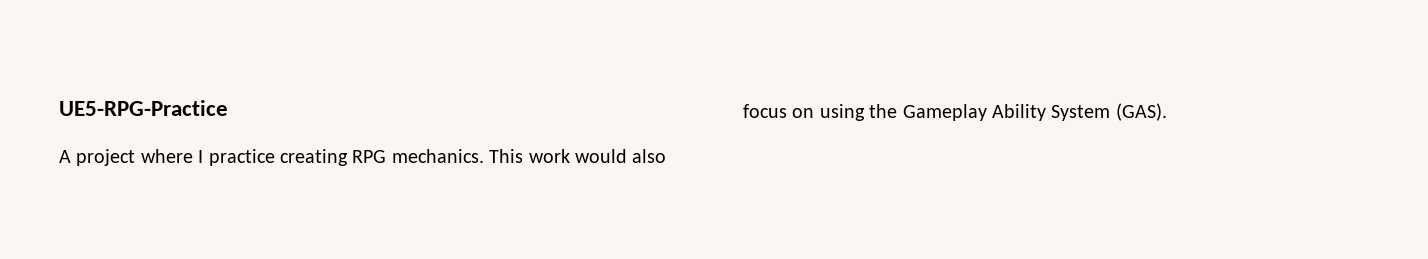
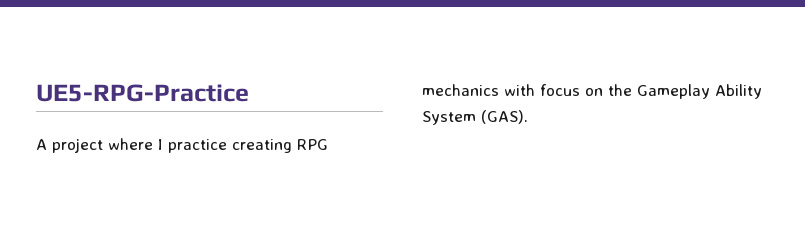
[391,149,667,163] mechanics. This work would also -> [422,84,535,96] mechanics with
[819,104,865,121] using -> (603, 92) none

